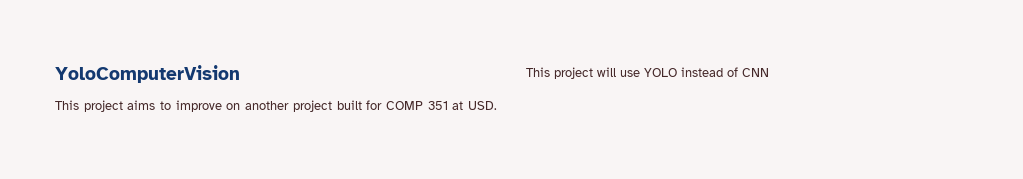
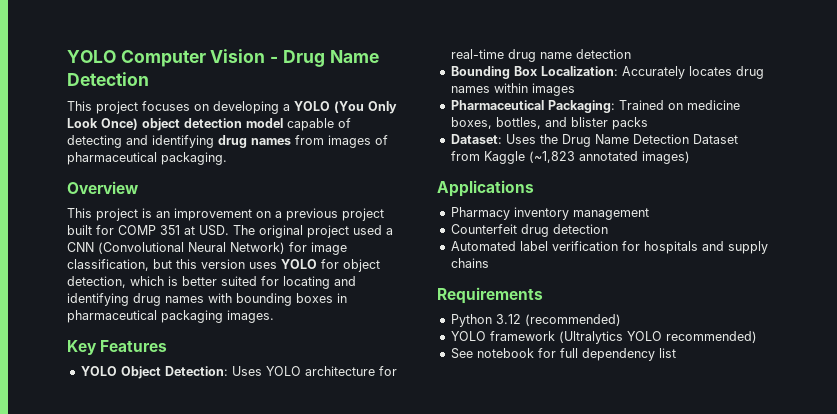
[55,65,240,83] [55,100,290,112] YoloComputerVision // This project aims to improve on another -> [67,49,379,67] [67,72,149,86] [67,101,397,114] [67,118,351,131] [67,135,388,148] [67,152,227,165] [67,181,138,194] [67,208,338,221] YOLO Computer Vision - Drug Name Detection // This project focuses on developing a YOLO (You Only Look Once) object detection model capable of detecting and identifying drug names from images of pharmaceutical packaging. // Overview // This project is an improvement on a previous
[526,67,769,79] This project will use YOLO instead of CNN -> [233,225,393,238] [67,242,347,255] [67,259,380,272] [67,276,356,289] [67,293,347,306] [67,310,274,323] [67,340,168,355] [80,366,397,379] [450,49,631,62] [450,66,764,79] [450,83,575,96] [450,100,740,113] [450,117,648,130] [450,134,738,147] [450,151,690,164] [437,180,534,197] [450,207,649,220] [450,224,608,237] [450,241,768,254] [450,258,489,268] [437,287,543,304] [450,314,621,327] [450,331,757,344] [450,348,676,361] The original project used a CNN (Convolutional Neural Network) for image classification, but this version uses YOLO for object detection, which is better suited for locating and identifying drug names with bounding boxes in pharmaceutical packaging images. // Key Features // YOLO Object Detection: Uses YOLO architecture for real-time drug name detection // Bounding Box Localization: Accurately locates drug names within images // Pharmaceutical Packaging: Trained on medicine boxes, bottles, and blister packs // Dataset: Uses the Drug Name Detection Dataset from Kaggle (~1,823 annotated images) // Applications // Pharmacy inventory management // Counterfeit drug detection // Automated label verification for hospitals and supply chains // Requirements // Python 3.12 (recommended) // YOLO framework (Ultralytics YOLO recommended) // See notebook for full dependency list

